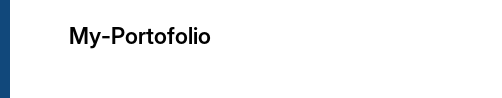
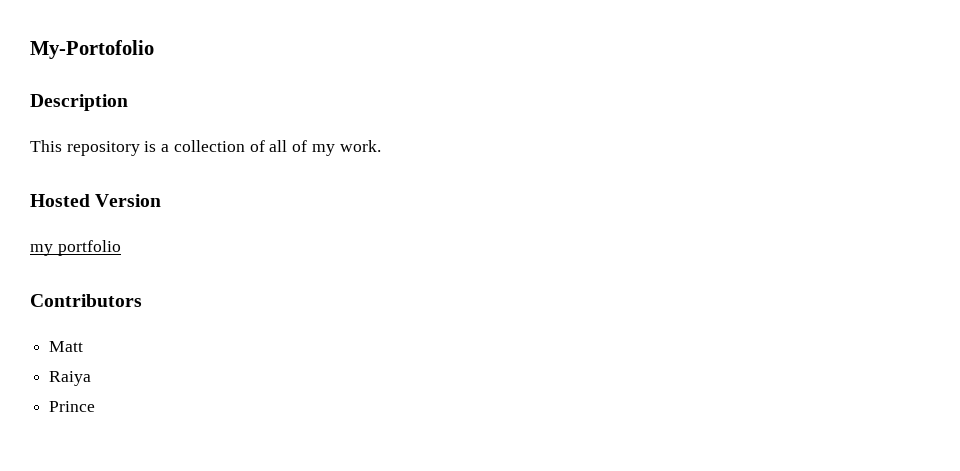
(211, 38) none -> [30,94,128,111] [30,140,381,156] [30,194,162,207] [30,240,121,256] [30,294,142,307] [49,341,84,352] [49,371,92,386] [49,401,96,412] // Description // This repository is a collection of all of my work. // Hosted Version // my portfolio // Contributors // Matt // Raiya // Prince

